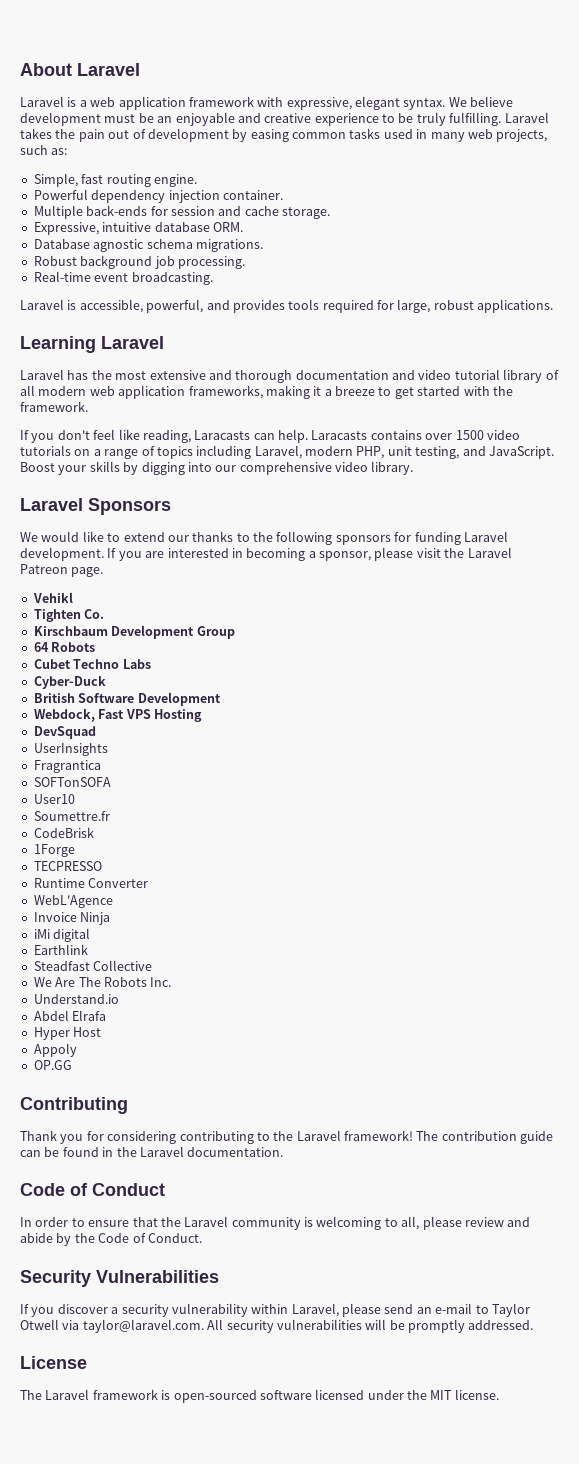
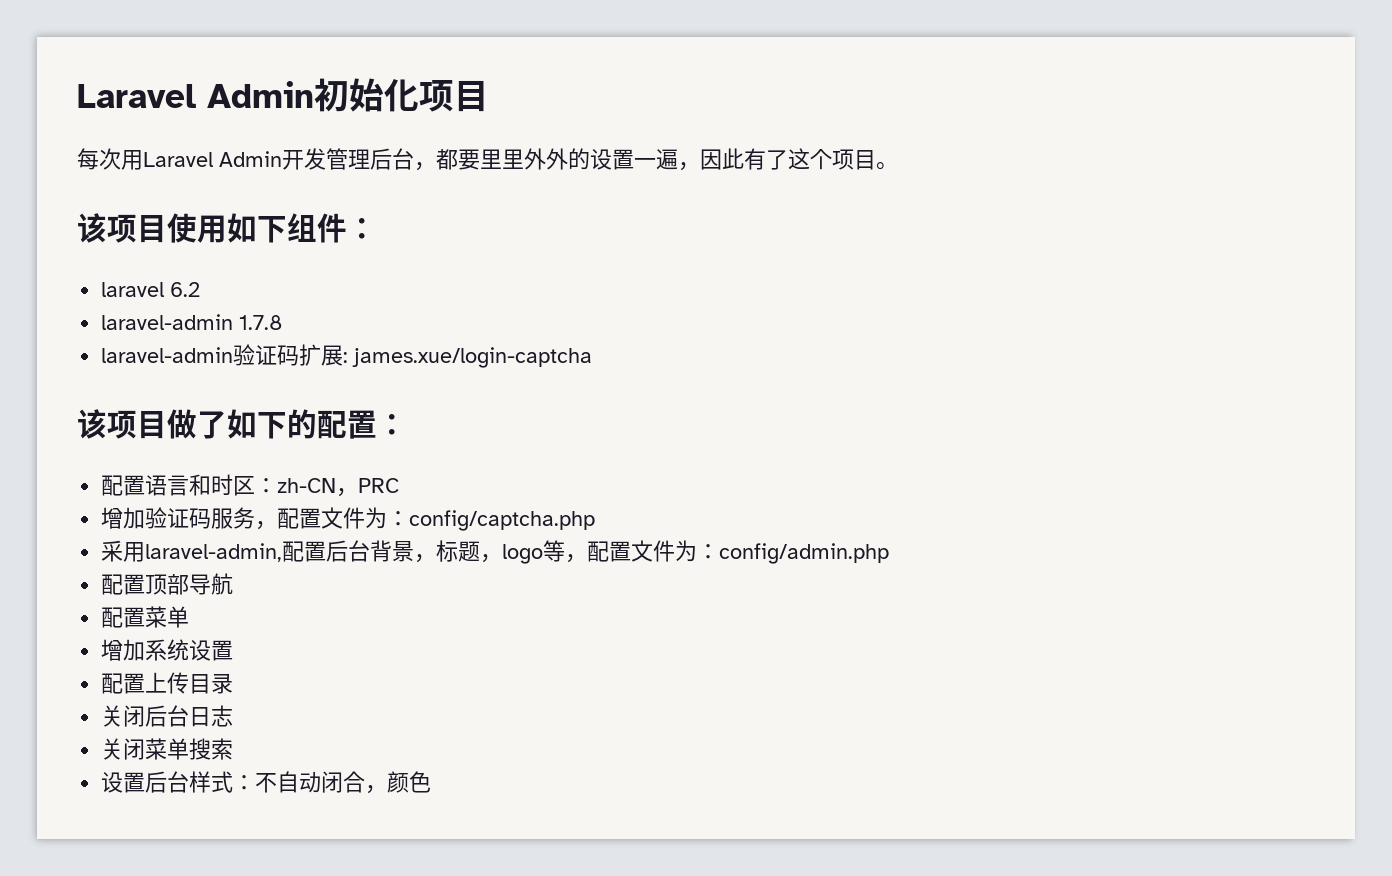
[20,63,140,76] [20,96,514,110] [20,112,549,126] [20,128,548,142] [20,145,68,155] [33,173,197,187] [33,189,283,203] [33,205,330,219] [33,222,243,235] [33,239,263,252] [33,255,245,269] [33,271,213,285] [20,299,554,313] [20,336,164,353] [20,369,559,383] [20,385,513,399] [20,401,88,412] [20,429,520,443] [20,445,554,459] [20,461,414,475] [20,498,171,515] [20,531,508,545] [20,547,512,561] [20,564,104,577] [32,592,73,603] [33,609,105,622] [33,625,235,639] [33,642,96,652] [33,659,151,669] [33,676,106,689] [33,692,221,706] [33,709,202,722] [33,726,96,739] [33,743,108,756] [33,760,101,773] [33,777,111,787] [33,794,75,804] [33,811,110,821] [33,827,94,838] [33,844,75,857] [33,861,102,871] [33,878,149,888] [33,895,113,908] [33,912,111,925] [33,928,91,942] [33,944,88,955] [33,960,153,971] [33,977,172,987] [33,994,119,1004] [33,1010,107,1021] [33,1027,102,1040] [33,1043,77,1057] [33,1060,72,1070] [20,1097,128,1114] [20,1130,554,1144] [20,1146,284,1157] [20,1183,165,1196] [20,1216,531,1230] [20,1233,202,1246] [20,1270,219,1287] [20,1303,530,1317] [20,1319,534,1333] [20,1356,87,1369] [20,1389,499,1403] About Laravel // Laravel is a web application framework with expressive, elegant syntax. We believe development must be an enjoyable and creative experience to be truly fulfilling. Laravel takes the pain out of development by easing common tasks used in many web projects, such as: // Simple, fast routing engine. // Powerful dependency injection container. // Multiple back-ends for session and cache storage. // Expressive, intuitive database ORM. // Database agnostic schema migrations. // Robust background job processing. // Real-time event broadcasting. // Laravel is accessible, powerful, and provides tools required for large, robust applications. // Learning Laravel // Laravel has the most extensive and thorough documentation and video tutorial library of all modern web application frameworks, making it a breeze to get started with the framework. // If you don't feel like reading, Laracasts can help. Laracasts contains over 1500 video tutorials on a range of topics including Laravel, modern PHP, unit testing, and JavaScript. Boost your skills by digging into our comprehensive video library. // Laravel Sponsors // We would like to extend our thanks to the following sponsors for funding Laravel development. If you are interested in becoming a sponsor, please visit the Laravel Patreon page. // Vehikl // Tighten Co. // Kirschbaum Development Group // 64 Robots // Cubet Techno Labs // Cyber-Duck // British Software Development // Webdock, Fast VPS Hosting // DevSquad // UserInsights // Fragrantica // SOFTonSOFA // User10 // Soumettre.fr // CodeBrisk // 1Forge // TECPRESSO // Runtime Converter // WebL'Agence // Invoice Ninja // iMi digital // Earthlink // Steadfast Collective // We Are The Robots Inc. // Understand.io // Abdel Elrafa // Hyper Host // Appoly // OP.GG // Contributing // Thank you for considering contributing to the Laravel framework! The contribution guide can be found in the Laravel documentation. // Code of Conduct // In order to ensure that the Laravel community is welcoming to all, please review and abide by the Code of Conduct. // Security Vulnerabilities // If you discover a security vulnerability within Laravel, please send an e-mail to Taylor Otwell via taylor@laravel.com. All security vulnerabilities will be promptly addressed. // License // The Laravel framework is open-sourced software licensed under the MIT license. -> [77,78,489,112] [77,148,898,171] [77,213,377,243] [101,282,201,297] [101,314,284,330] [101,344,593,368] [77,409,407,439] [101,474,400,497] [101,507,596,531] [101,540,890,564] [101,573,234,595] [101,606,190,628] [101,639,234,661] [101,672,234,694] [101,705,234,727] [101,738,234,760] [101,771,432,794] Laravel Admin初始化项目 // 每次用Laravel Admin开发管理后台，都要里里外外的设置一遍，因此有了这个项目。 // 该项目使用如下组件： // laravel 6.2 // laravel-admin 1.7.8 // laravel-admin验证码扩展: james.xue/login-captcha // 该项目做了如下的配置： // 配置语言和时区：zh-CN，PRC // 增加验证码服务，配置文件为：config/captcha.php // 采用laravel-admin,配置后台背景，标题，logo等，配置文件为：config/admin.php // 配置顶部导航 // 配置菜单 // 增加系统设置 // 配置上传目录 // 关闭后台日志 // 关闭菜单搜索 // 设置后台样式：不自动闭合，颜色

